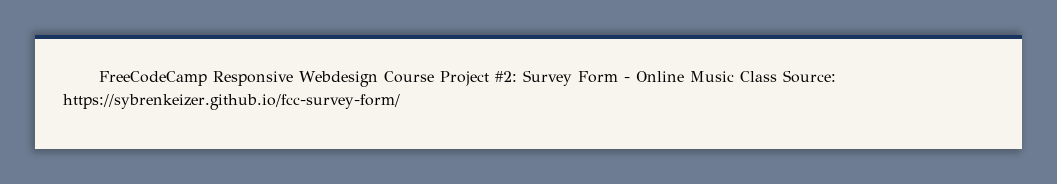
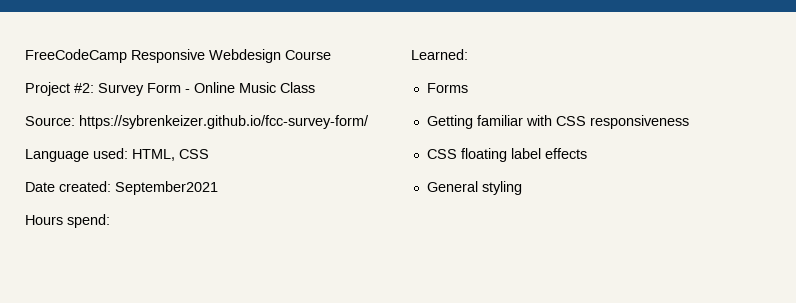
(434, 77) none -> (331, 55) //
(777, 76) none -> (315, 87) //
(400, 102) none -> [25,148,209,162] [25,181,218,195] [25,214,110,228] [411,49,468,60] [426,83,468,93] [426,115,689,129] [426,148,587,162] [426,181,522,195] // Language used: HTML, CSS // Date created: September2021 // Hours spend: // Learned: // Forms // Getting familiar with CSS responsiveness // CSS floating label effects // General styling

